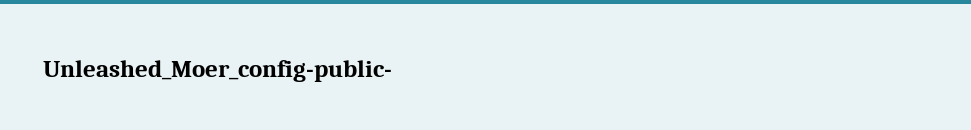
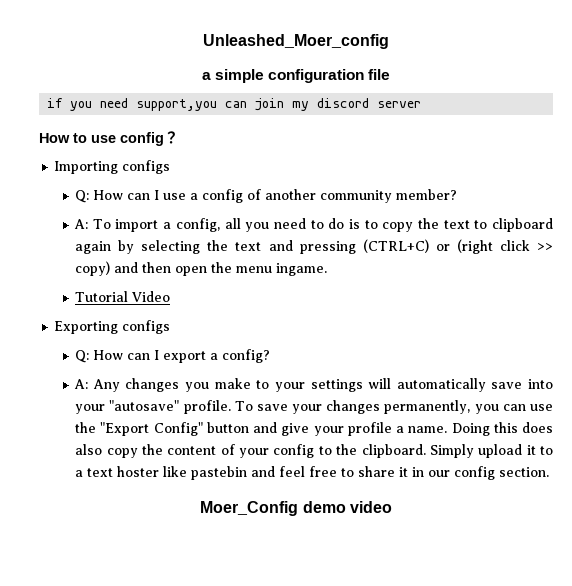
[43,60,392,82] Unleashed_Moer_config-public- -> [203,34,389,49] [201,69,391,83] [47,98,422,111] [39,131,179,146] [54,160,171,174] [75,189,458,203] [74,218,554,232] [75,239,553,254] [75,261,328,276] [75,291,171,302] [54,320,171,334] [75,349,271,363] [74,378,553,392] [75,400,553,414] [75,422,554,436] [75,444,553,458] [75,466,550,480] [200,501,392,516] Unleashed_Moer_config // a simple configuration file // if you need support,you can join my discord server // How to use config？ // Importing configs // Q: How can I use a config of another community member? // A: To import a config, all you need to do is to copy the text to clipboard again by selecting the text and pressing (CTRL+C) or (right click >> copy) and then open the menu ingame. // Tutorial Video // Exporting configs // Q: How can I export a config? // A: Any changes you make to your settings will automatically save into your "autosave" profile. To save your changes permanently, you can use the "Export Config" button and give your profile a name. Doing this does also copy the content of your config to the clipboard. Simply upload it to a text hoster like pastebin and feel free to share it in our config section. // Moer_Config demo video

